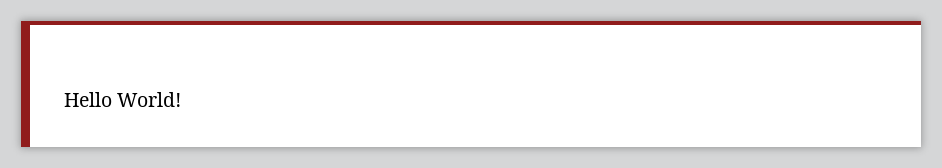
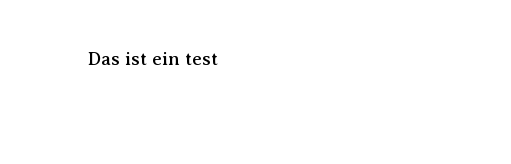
[64,92,182,107] Hello World! -> [88,52,219,65] Das ist ein test

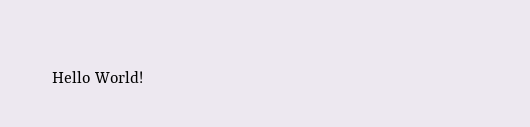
[88,52,219,65] Das ist ein test -> [52,71,143,83] Hello World!

